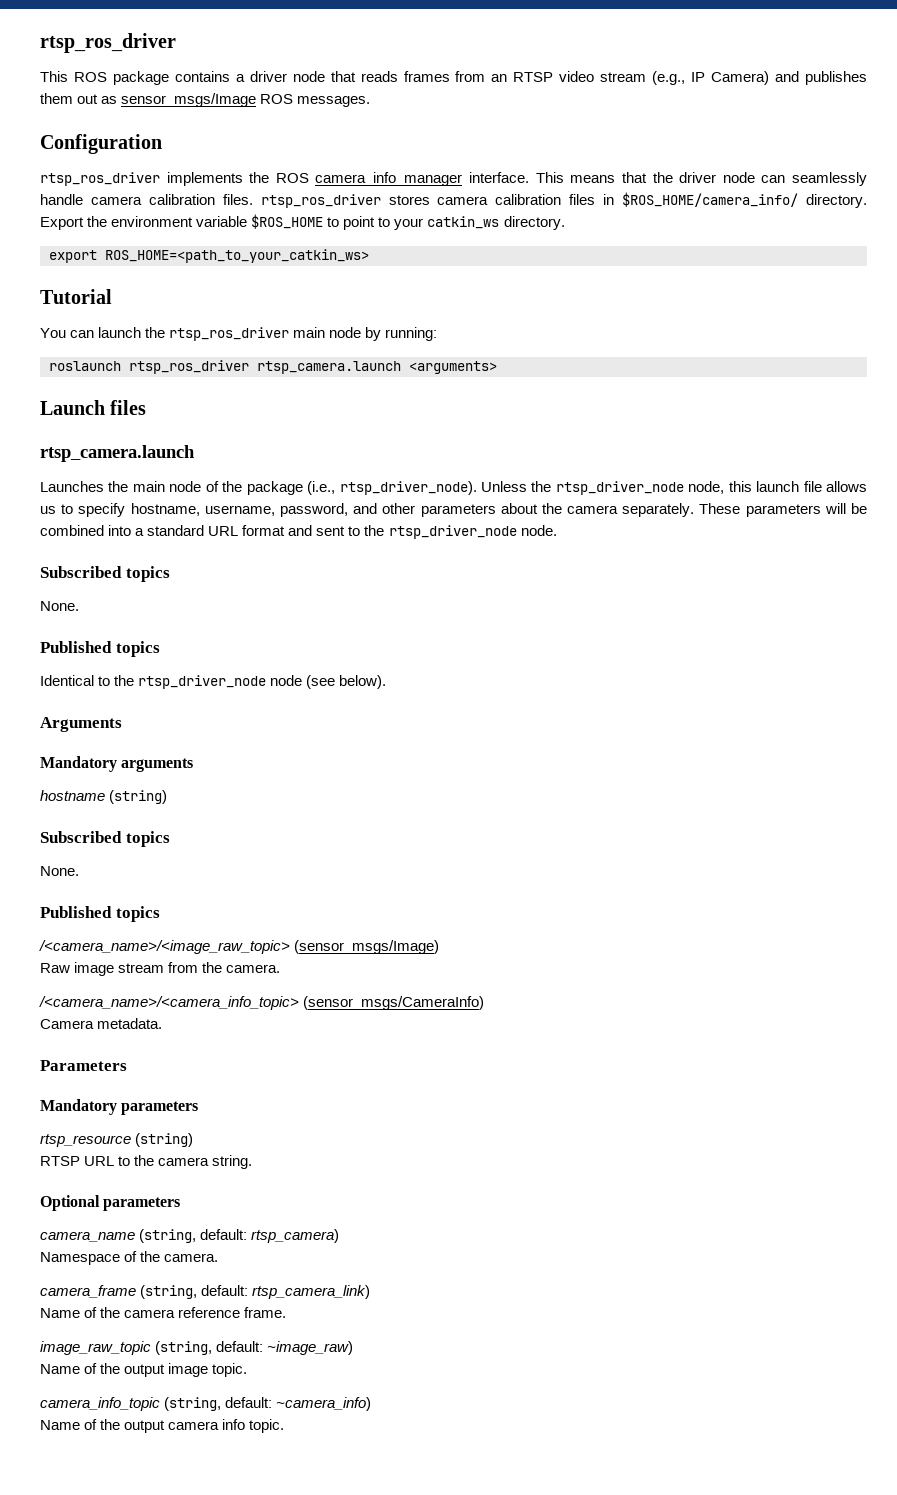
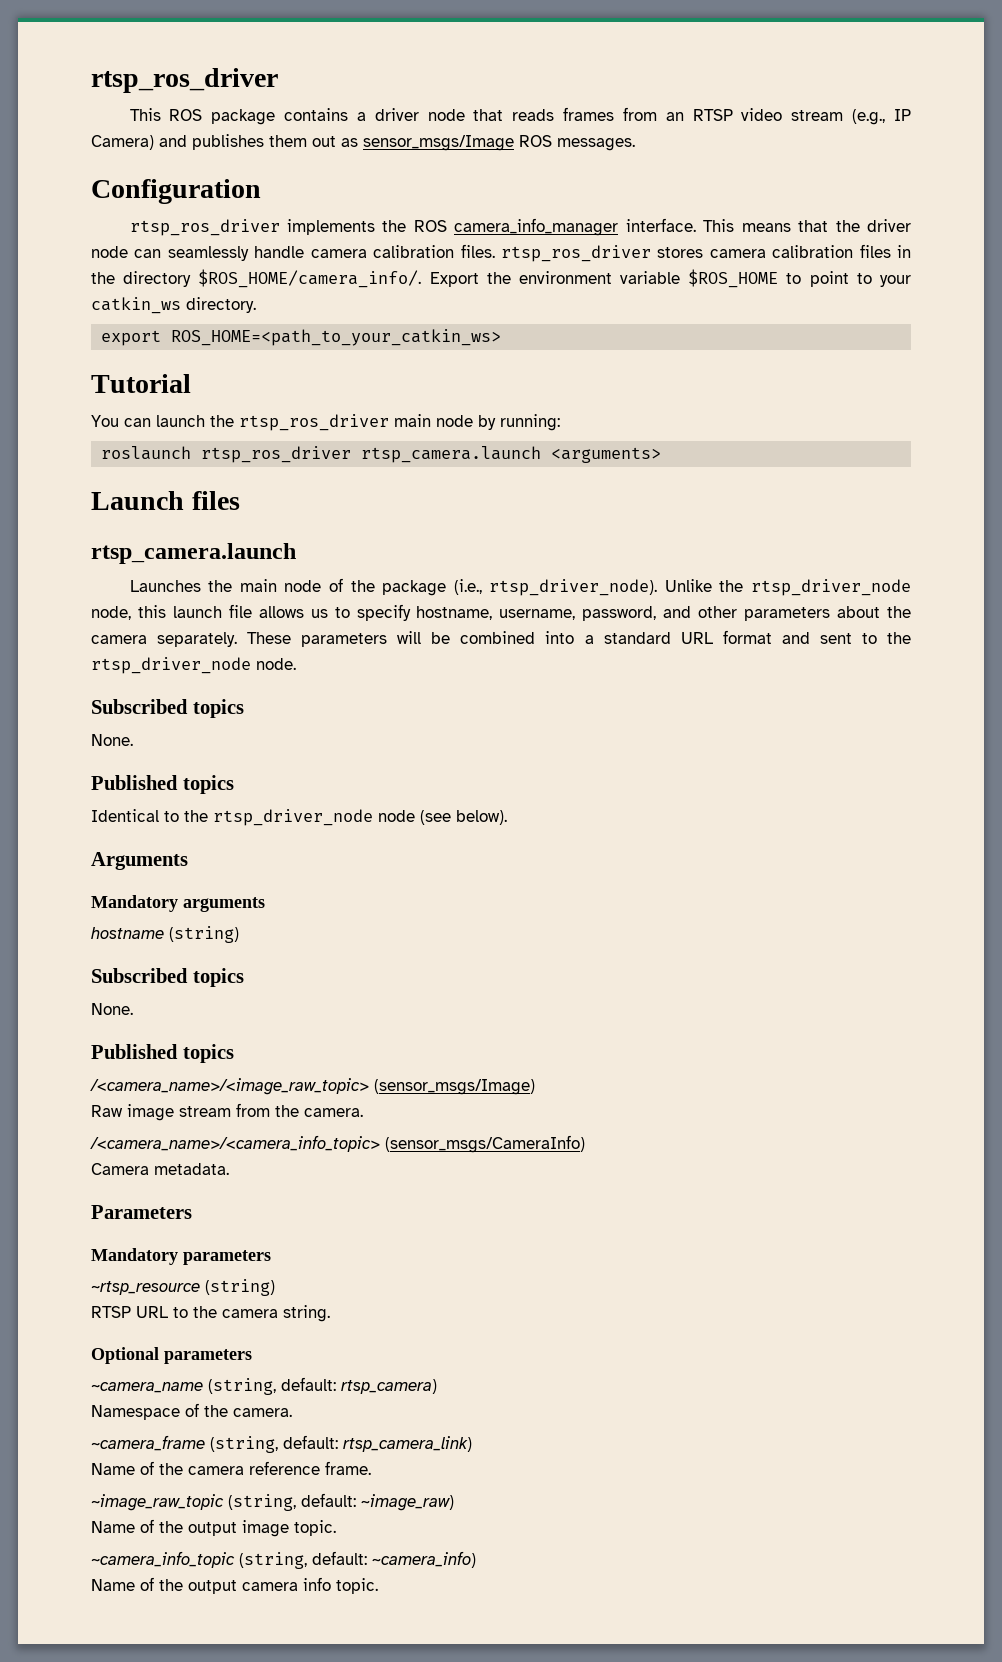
[622,192,867,208] $ROS_HOME/camera_info/ directory. -> [91,269,422,288] the directory $ROS_HOME/camera_info/.
[480,481,527,492] Unless -> [664,579,712,592] Unlike
[40,1134,131,1147] rtsp_resource -> [91,1281,200,1295] ~rtsp_resource
[40,1231,135,1242] camera_name -> [91,1382,203,1393] ~camera_name
[40,1285,136,1298] camera_frame -> [91,1435,205,1451] ~camera_frame
[40,1341,151,1355] image_raw_topic -> [91,1494,224,1511] ~image_raw_topic
[40,1397,160,1411] camera_info_topic -> [91,1551,235,1568] ~camera_info_topic

